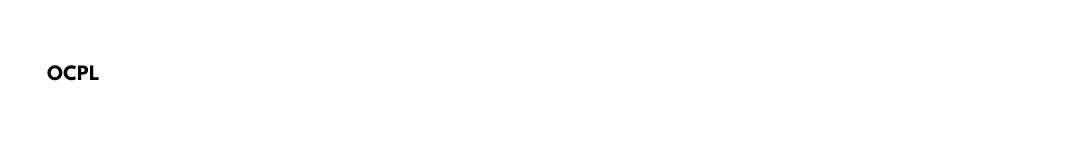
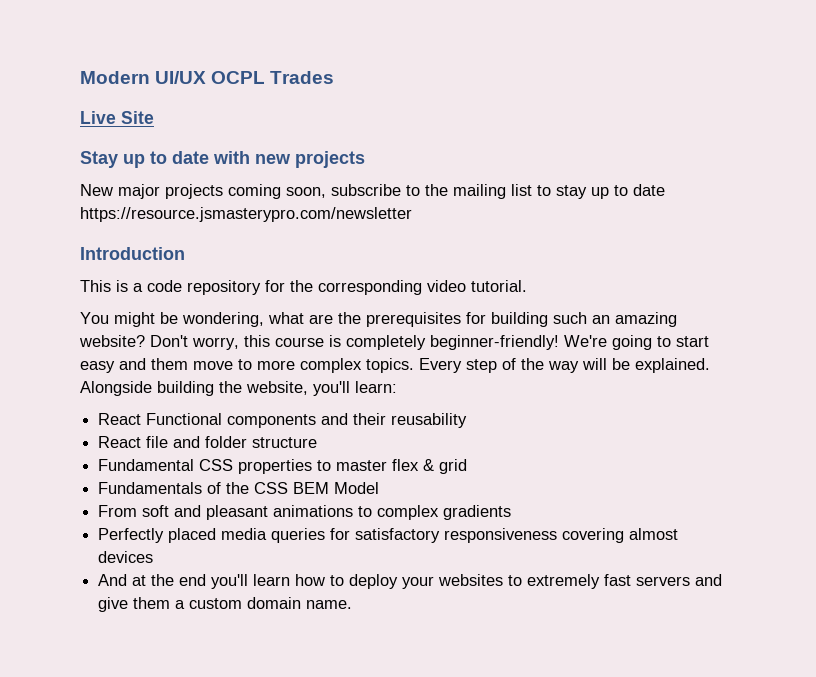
[47,65,100,81] OCPL -> [80,71,335,84] [80,111,154,124] [80,151,365,168] [80,184,665,199] [80,207,412,222] [80,247,185,260] [80,280,527,295] [80,312,677,327] [79,335,709,350] [80,358,710,373] [80,381,397,396] [98,413,468,428] [98,436,318,448] [98,459,468,474] [98,482,380,494] [98,505,512,520] [98,528,679,543] [98,551,154,563] [98,574,723,589] [98,597,353,612] Modern UI/UX OCPL Trades // Live Site // Stay up to date with new projects // New major projects coming soon, subscribe to the mailing list to stay up to date https://resource.jsmasterypro.com/newsletter // Introduction // This is a code repository for the corresponding video tutorial. // You might be wondering, what are the prerequisites for building such an amazing website? Don't worry, this course is completely beginner-friendly! We're going to start easy and them move to more complex topics. Every step of the way will be explained. Alongside building the website, you'll learn: // React Functional components and their reusability // React file and folder structure // Fundamental CSS properties to master flex & grid // Fundamentals of the CSS BEM Model // From soft and pleasant animations to complex gradients // Perfectly placed media queries for satisfactory responsiveness covering almost devices // And at the end you'll learn how to deploy your websites to extremely fast servers and give them a custom domain name.

